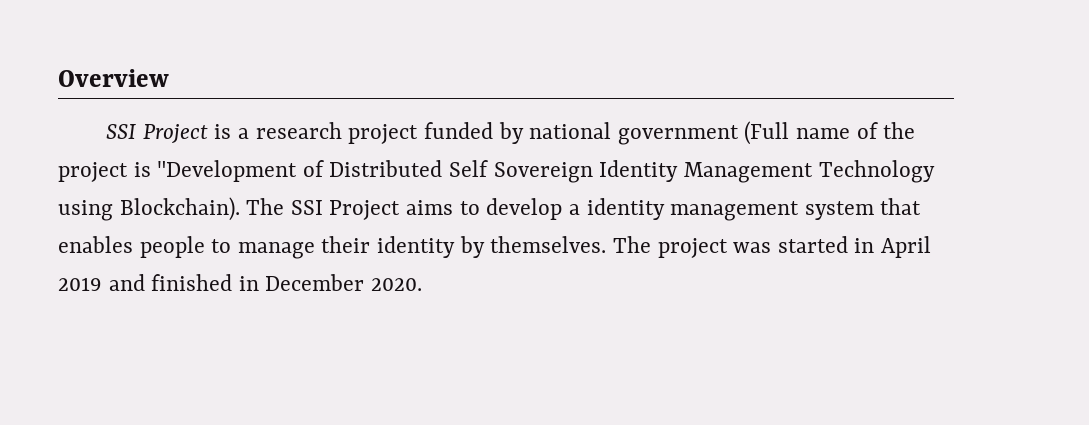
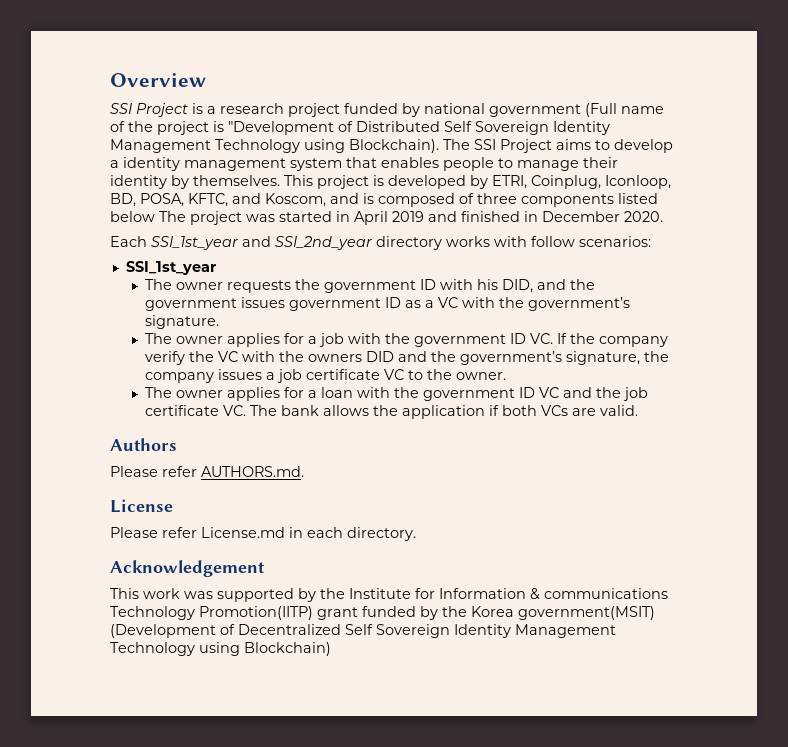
(607, 244) none -> [284,175,671,189] [110,193,658,207] [110,211,155,222] This project is developed by ETRI, Coinplug, Iconloop, BD, POSA, KFTC, and Koscom, and is composed of three components listed below
(423, 284) none -> [110,236,651,250] [125,261,216,275] [145,279,596,293] [145,297,631,311] [145,315,220,329] [145,333,669,347] [145,351,670,365] [145,369,507,383] [145,387,649,401] [145,405,639,419] [110,438,177,451] [110,466,304,477] [110,499,173,513] [110,527,416,541] [110,560,265,577] [110,588,668,602] [110,606,655,620] [110,624,616,638] [110,642,331,656] // Each SSI_1st_year and SSI_2nd_year directory works with follow scenarios: // SSI_1st_year // The owner requests the government ID with his DID, and the government issues government ID as a VC with the government’s signature. // The owner applies for a job with the government ID VC. If the company verify the VC with the owners DID and the government’s signature, the company issues a job certificate VC to the owner. // The owner applies for a loan with the government ID VC and the job certificate VC. The bank allows the application if both VCs are valid. // Authors // Please refer AUTHORS.md. // License // Please refer License.md in each directory. // Acknowledgement // This work was supported by the Institute for Information & communications Technology Promotion(IITP) grant funded by the Korea government(MSIT) (Development of Decentralized Self Sovereign Identity Management Technology using Blockchain)

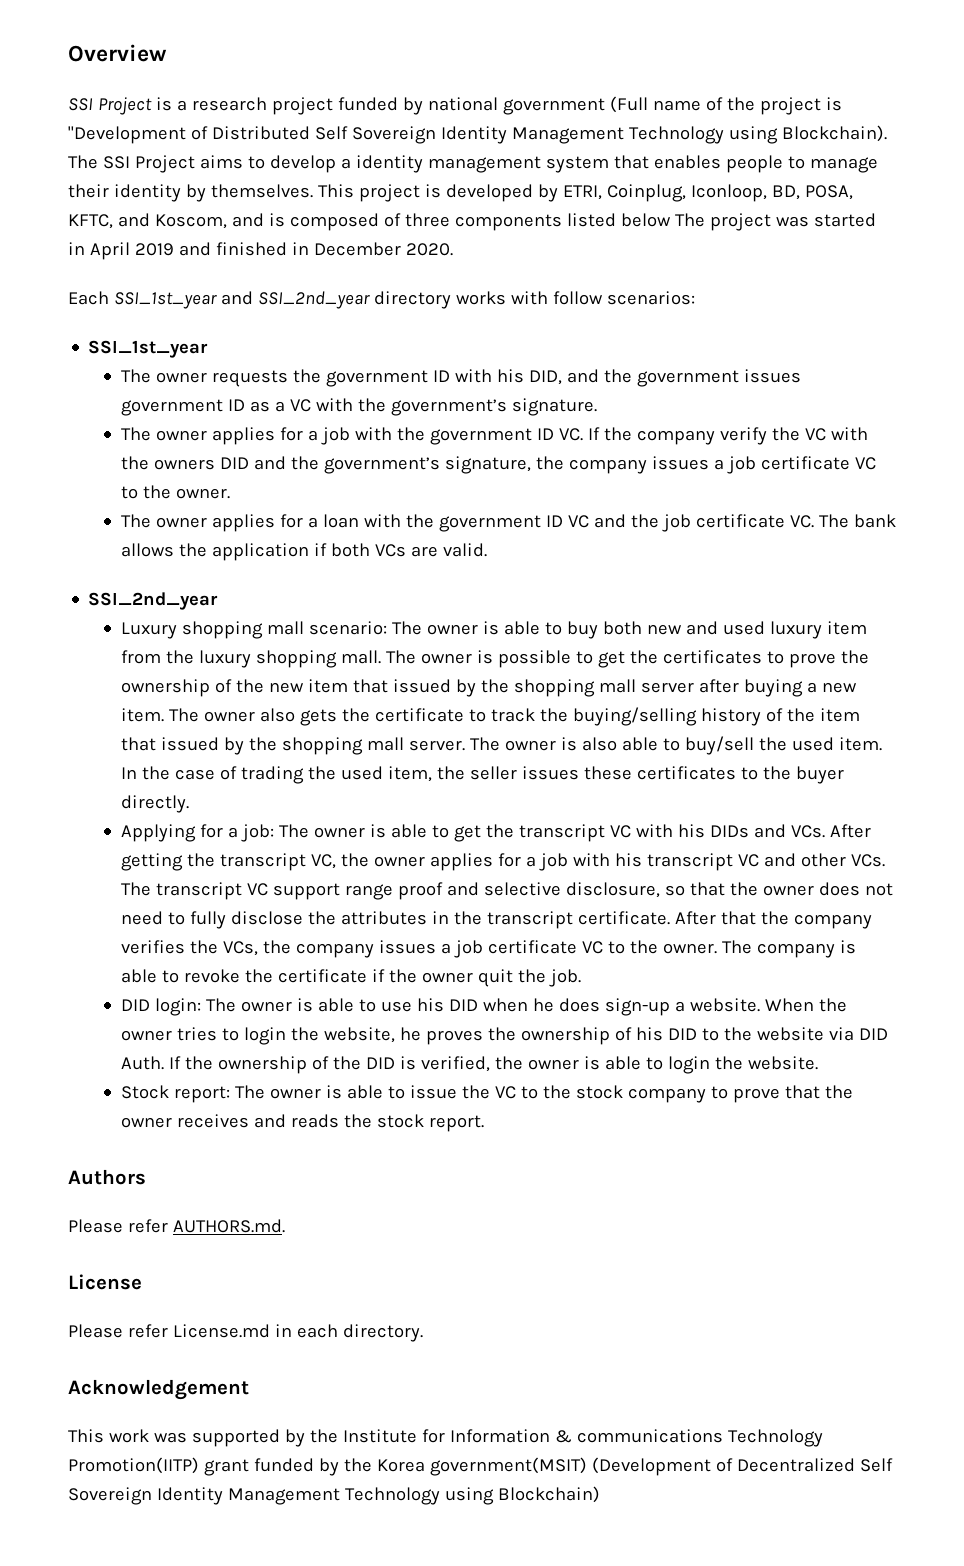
(639, 410) none -> [88,592,219,610] [120,621,867,639] [120,650,869,668] [120,679,857,697] [120,707,860,726] [120,736,882,755] [120,766,844,784] [120,795,189,813] [120,824,871,842] [120,853,885,871] [120,882,893,900] [120,911,872,929] [120,940,856,958] [120,969,581,987] [120,998,847,1016] [120,1027,888,1045] [120,1056,818,1074] [120,1085,853,1103] [120,1114,484,1132] // SSI_2nd_year // Luxury shopping mall scenario: The owner is able to buy both new and used luxury item from the luxury shopping mall. The owner is possible to get the certificates to prove the ownership of the new item that issued by the shopping mall server after buying a new item. The owner also gets the certificate to track the buying/selling history of the item that issued by the shopping mall server. The owner is also able to buy/sell the used item. In the case of trading the used item, the seller issues these certificates to the buyer directly. // Applying for a job: The owner is able to get the transcript VC with his DIDs and VCs. After getting the transcript VC, the owner applies for a job with his transcript VC and other VCs. The transcript VC support range proof and selective disclosure, so that the owner does not need to fully disclose the attributes in the transcript certificate. After that the company verifies the VCs, the company issues a job certificate VC to the owner. The company is able to revoke the certificate if the owner quit the job. // DID login: The owner is able to use his DID when he does sign-up a website. When the owner tries to login the website, he proves the ownership of his DID to the website via DID Auth. If the ownership of the DID is verified, the owner is able to login the website. // Stock report: The owner is able to issue the VC to the stock company to prove that the owner receives and reads the stock report.

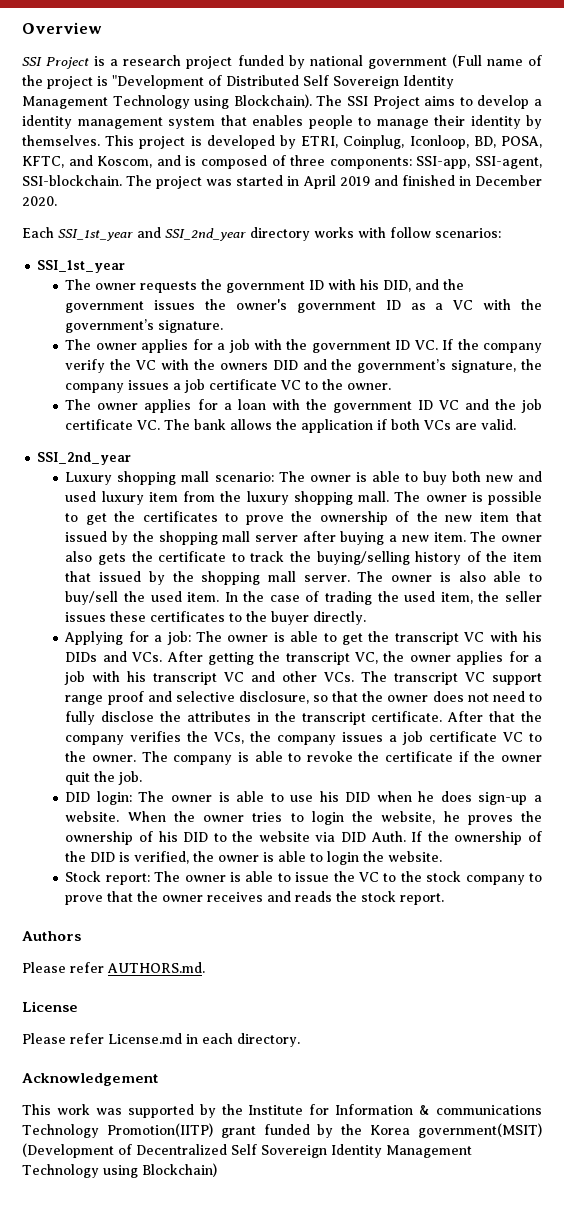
[454,213,671,231] components listed below -> [329,156,542,169] [22,175,122,186] components: SSI-app, SSI-agent, SSI-blockchain.
(801, 376) none -> [205,299,287,310] the owner's

